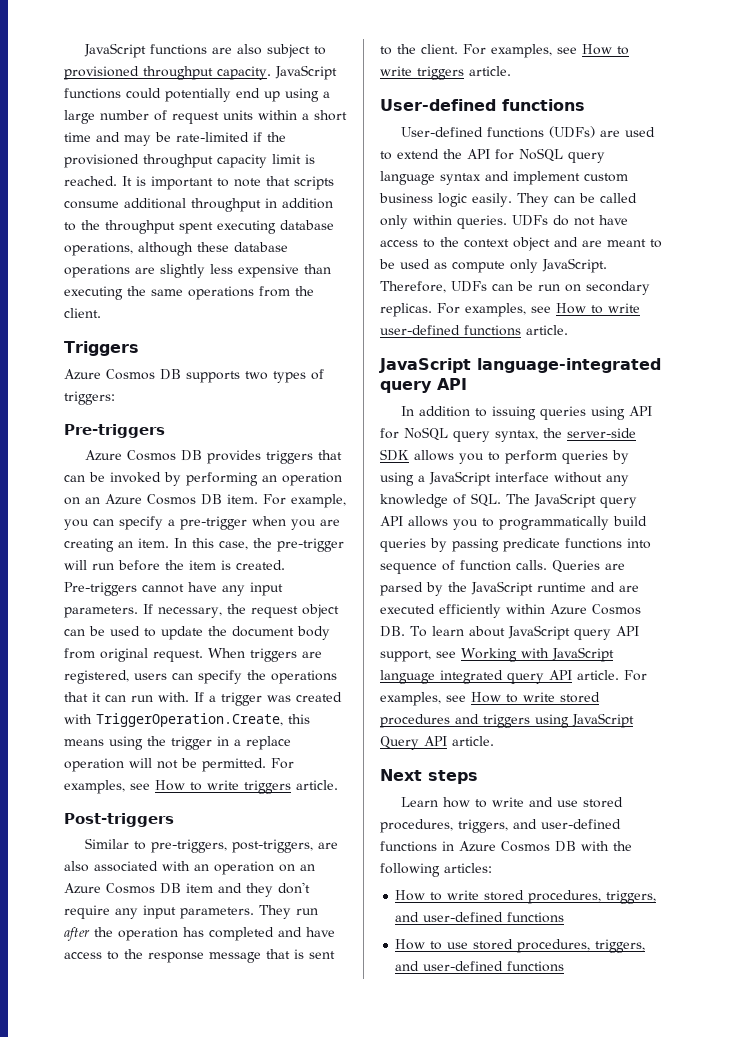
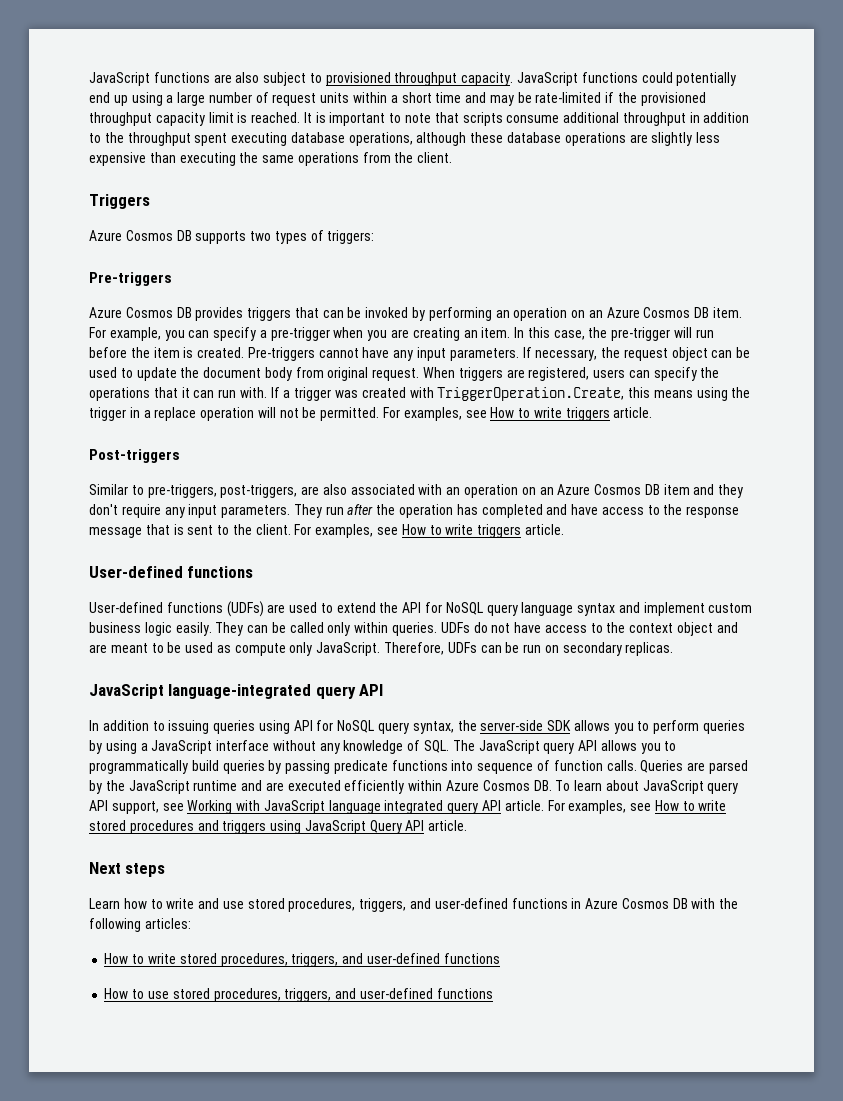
[437,303,640,317] [380,325,568,336] For examples, see How to write user-defined functions article. -> (674, 649) none

